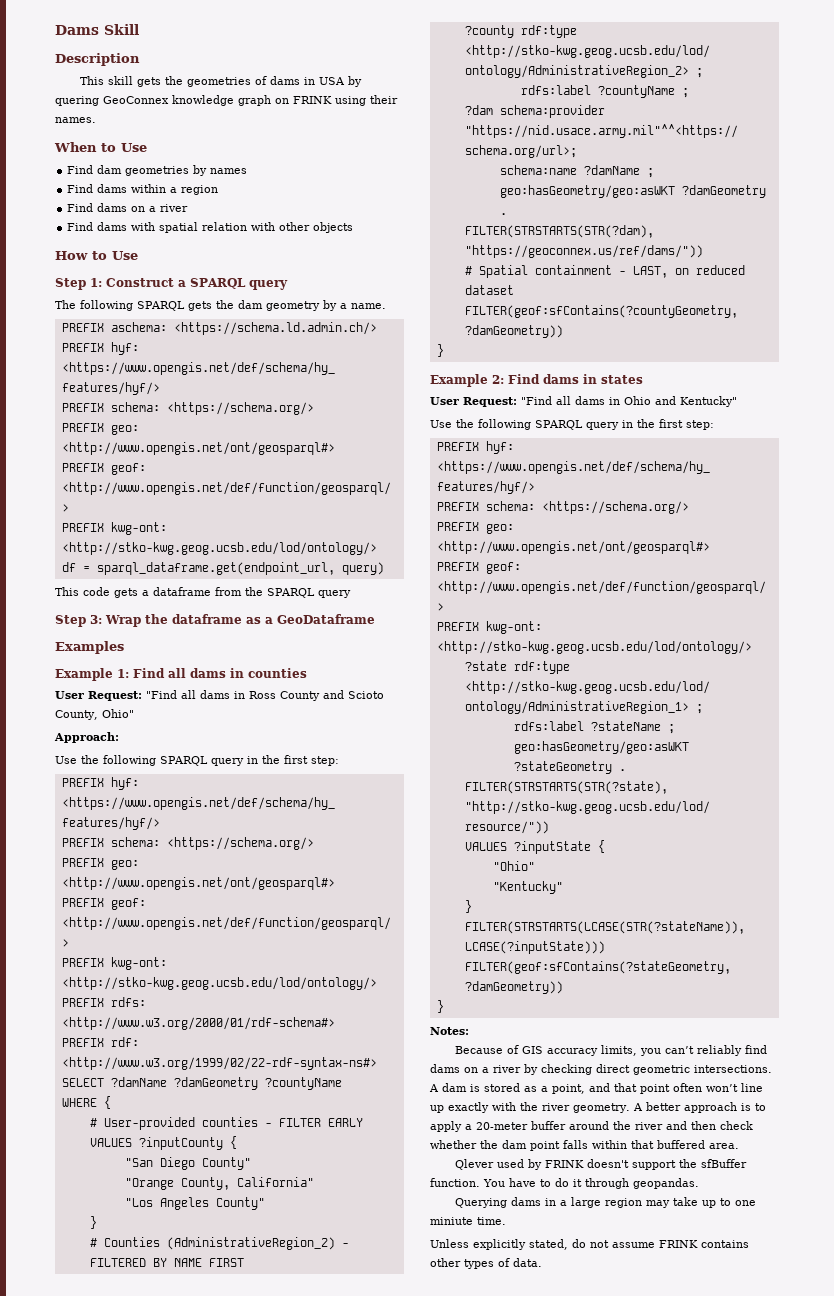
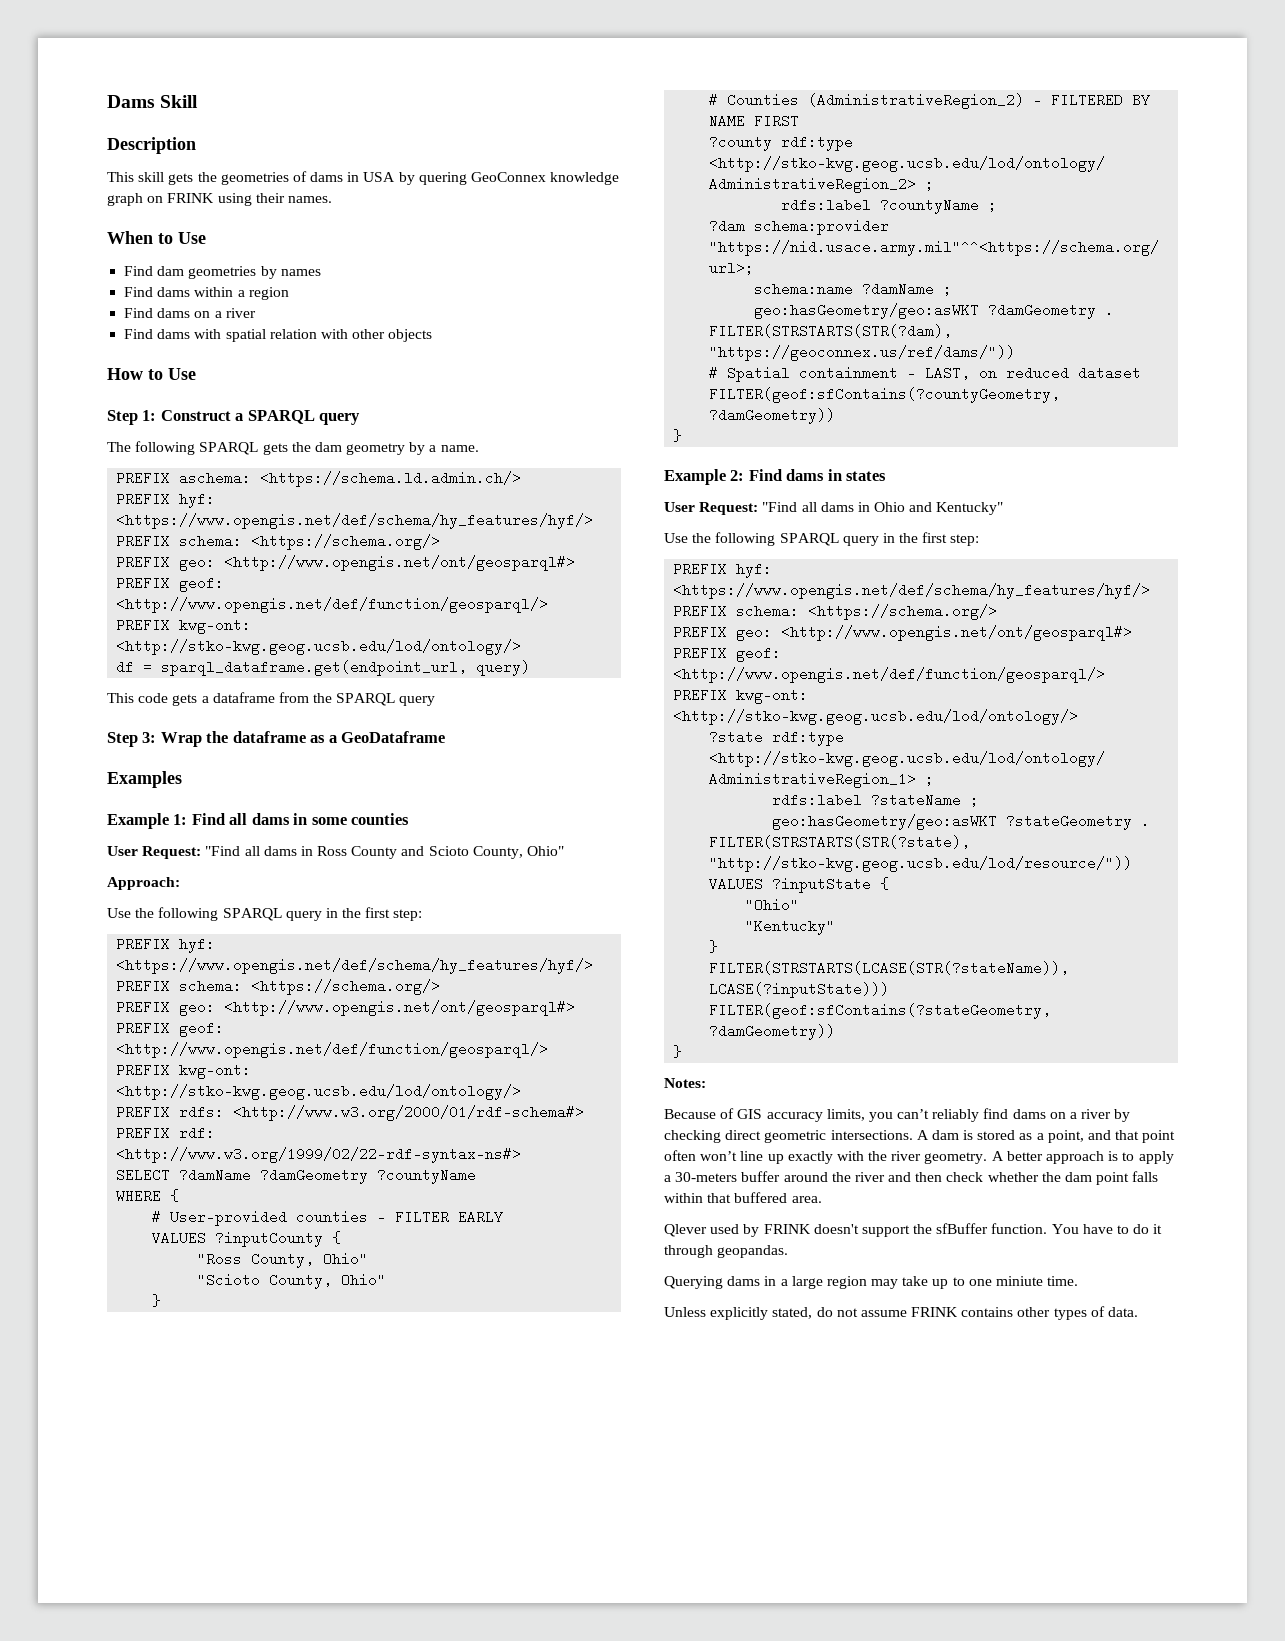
(244, 673) none -> [311,817,347,825] some
[124,1157,251,1170] [124,1177,314,1190] [124,1197,265,1210] "San Diego County" // "Orange County, California" // "Los Angeles County" -> [197,1252,369,1268] [197,1273,387,1289] "Ross County, Ohio" // "Scioto County, Ohio"
[476,1122,528,1130] 20-meter -> [675,1172,738,1182] 30-meters

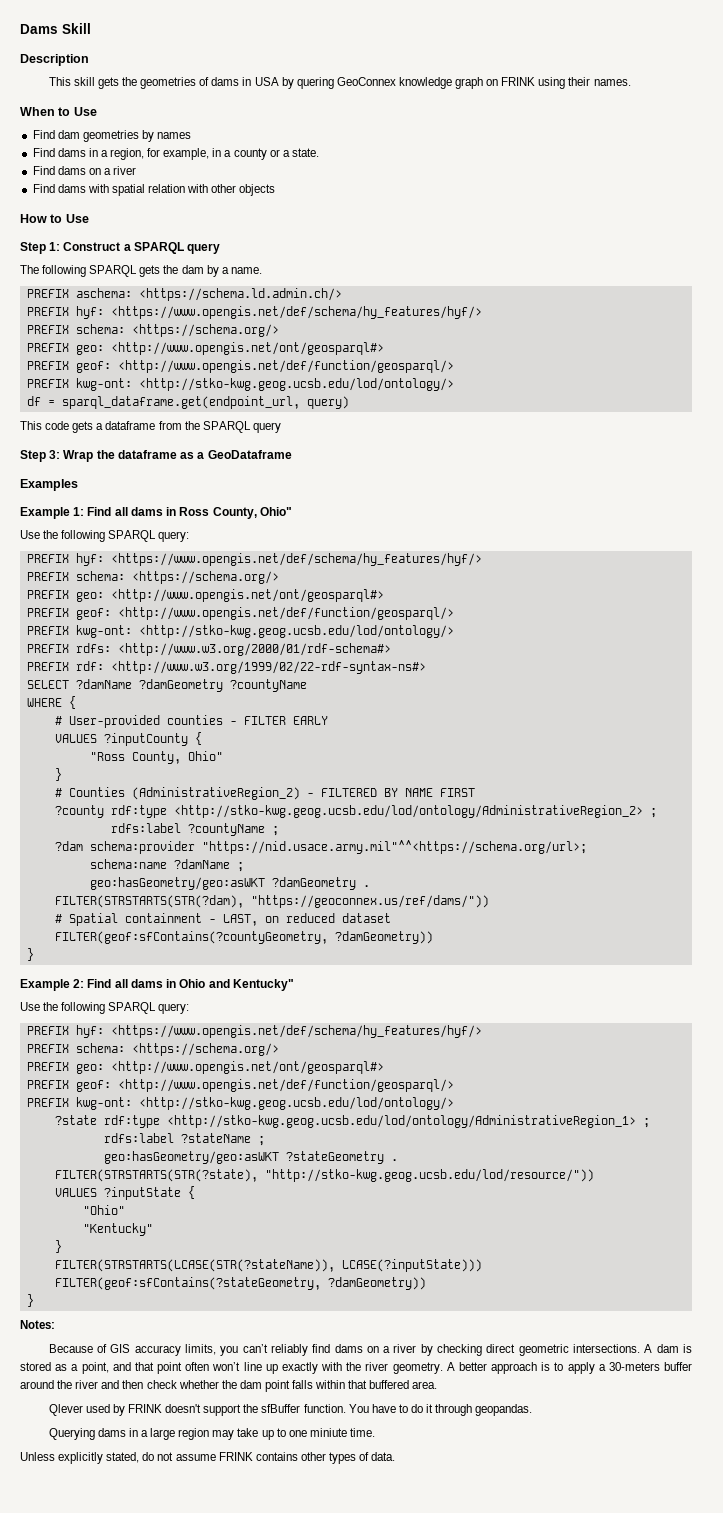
[194,287,289,300] within a region -> [88,148,319,160] in a region, for example, in a county or a state.
[346,443,406,455] geometry -> (204, 269) none
[311,813,410,825] [107,846,565,859] [107,877,180,890] [107,907,423,921] some counties // User Request: "Find all dams in Ross County and Scioto County, Ohio" // Approach: // Use the following SPARQL query in the first step: -> [179,507,292,519] [20,530,190,542] Ross County, Ohio" // Use the following SPARQL query:
[197,1273,387,1289] // "Scioto County, Ohio" -> (223, 756) none
[786,469,887,481] [664,502,798,515] dams in states // User Request: "Find -> (112, 983) none
[842,532,980,546] query in the first step: -> [158,1003,190,1014] query:

